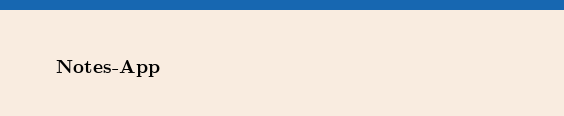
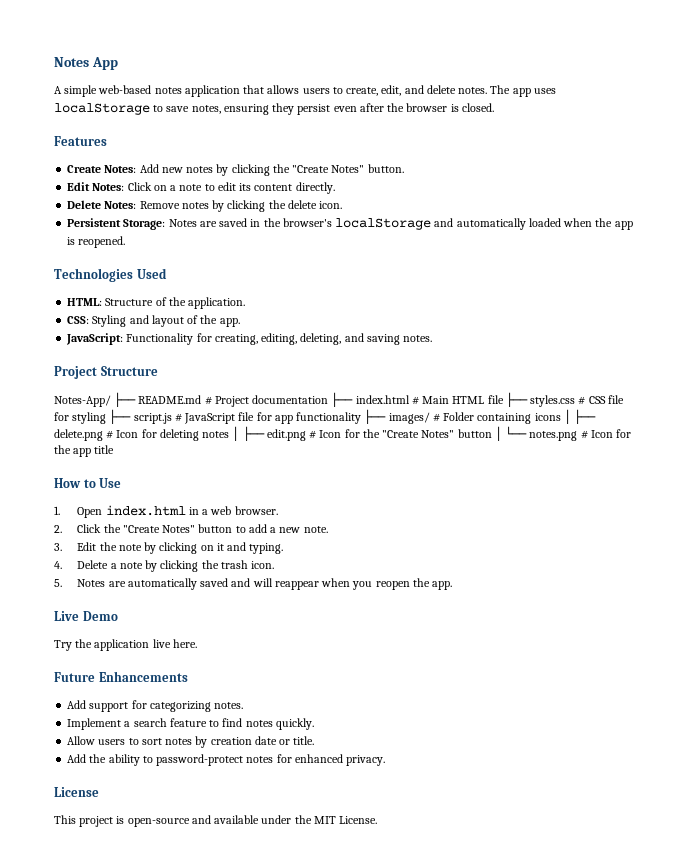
[56,60,160,77] Notes-App -> [54,57,118,70] [54,85,556,97] [54,103,494,115] [54,136,107,146] [67,164,404,176] [67,182,335,194] [67,200,343,212] [67,218,633,230] [67,236,126,248] [54,268,167,282] [67,297,246,309] [67,315,240,327] [66,333,433,345] [54,366,158,379] [54,392,624,407] [54,409,597,424] [54,426,632,441] [54,445,115,457] [54,478,122,488] [54,505,278,518] [54,524,328,533] [54,542,284,554] [54,560,275,572] [54,578,453,590] [54,611,118,621] [54,639,197,651] [54,671,188,682] [67,700,244,712] [67,718,314,730] [67,736,315,748] [67,754,386,766] [54,787,99,797] [54,815,378,827] Notes App // A simple web-based notes application that allows users to create, edit, and delete notes. The app uses localStorage to save notes, ensuring they persist even after the browser is closed. // Features // Create Notes: Add new notes by clicking the "Create Notes" button. // Edit Notes: Click on a note to edit its content directly. // Delete Notes: Remove notes by clicking the delete icon. // Persistent Storage: Notes are saved in the browser's localStorage and automatically loaded when the app is reopened. // Technologies Used // HTML: Structure of the application. // CSS: Styling and layout of the app. // JavaScript: Functionality for creating, editing, deleting, and saving notes. // Project Structure // Notes-App/ ├── README.md # Project documentation ├── index.html # Main HTML file ├── styles.css # CSS file for styling ├── script.js # JavaScript file for app functionality ├── images/ # Folder containing icons │ ├── delete.png # Icon for deleting notes │ ├── edit.png # Icon for the "Create Notes" button │ └── notes.png # Icon for the app title // How to Use // 1. Open index.html in a web browser. // 2. Click the "Create Notes" button to add a new note. // 3. Edit the note by clicking on it and typing. // 4. Delete a note by clicking the trash icon. // 5. Notes are automatically saved and will reappear when you reopen the app. // Live Demo // Try the application live here. // Future Enhancements // Add support for categorizing notes. // Implement a search feature to find notes quickly. // Allow users to sort notes by creation date or title. // Add the ability to password-protect notes for enhanced privacy. // License // This project is open-source and available under the MIT License.

